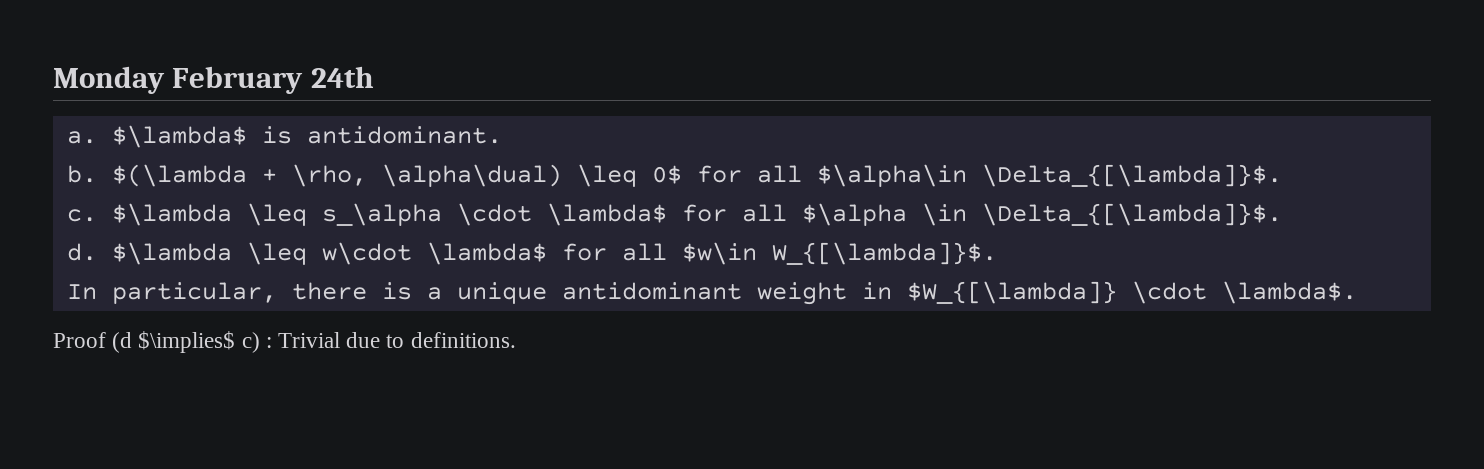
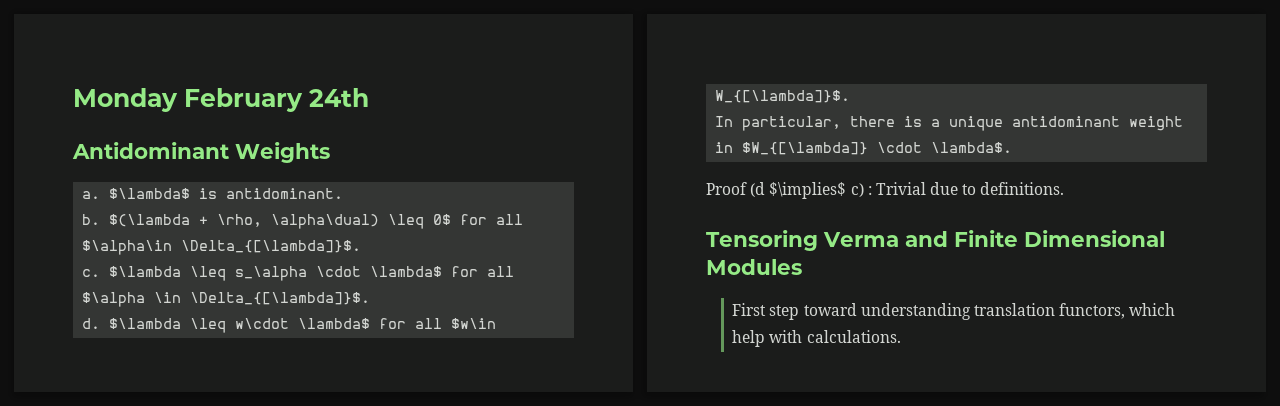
(374, 77) none -> [72,142,330,163] // Antidominant Weights
(516, 340) none -> [706,230,1165,251] [706,259,802,275] [732,303,1176,320] [732,330,901,347] // Tensoring Verma and Finite Dimensional Modules // First step toward understanding translation functors, which help with calculations.

